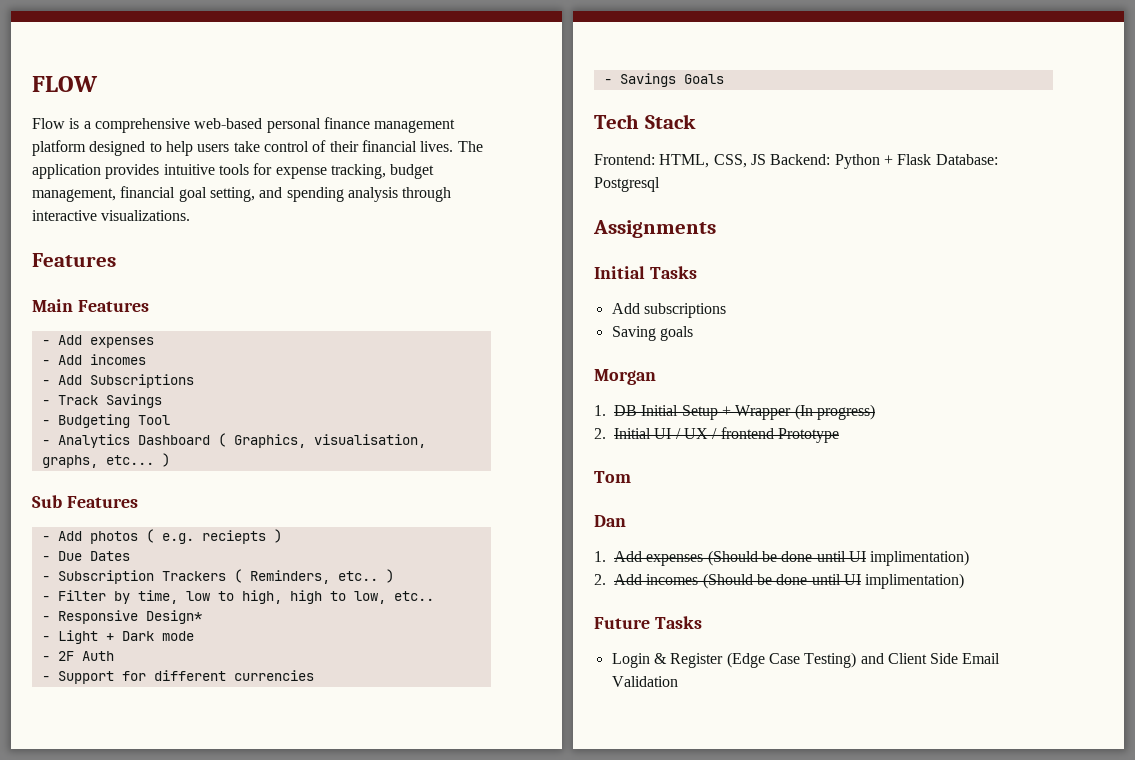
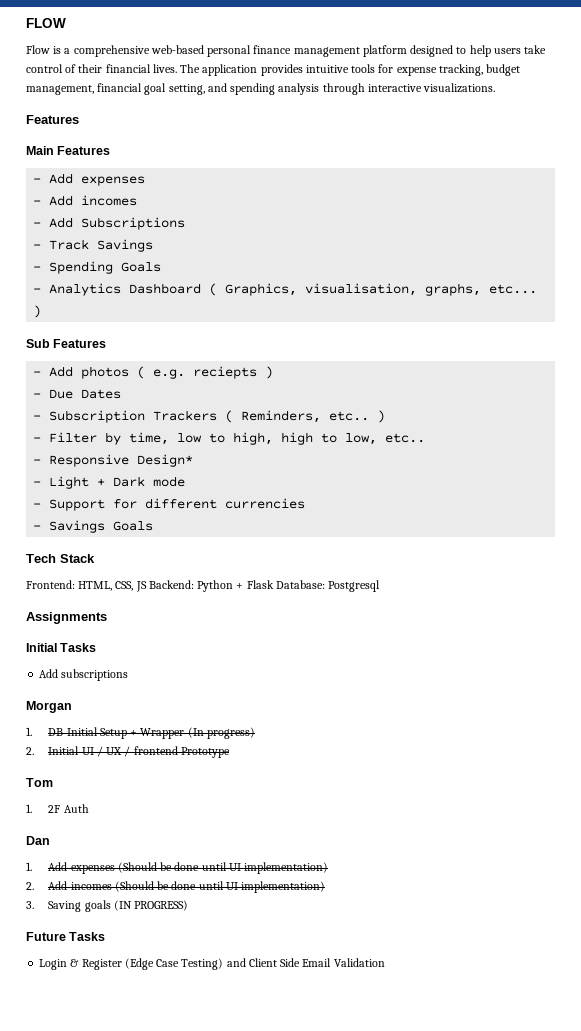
[57,414,170,428] Budgeting Tool -> [49,261,162,274] Spending Goals
[41,651,114,661] // - 2F Auth -> (186, 481) none
[611,326,693,341] // Saving goals -> (129, 675) none
(631, 477) none -> [26,804,89,813] // 1. 2F Auth
[870,550,970,566] implimentation) -> [244,862,329,874] implementation)
[865,573,965,589] implimentation) -> [241,881,326,893] [26,900,189,912] implementation) // 3. Saving goals (IN PROGRESS)

